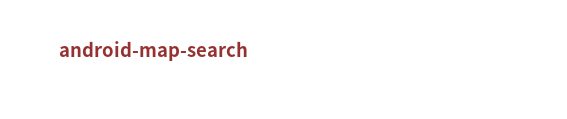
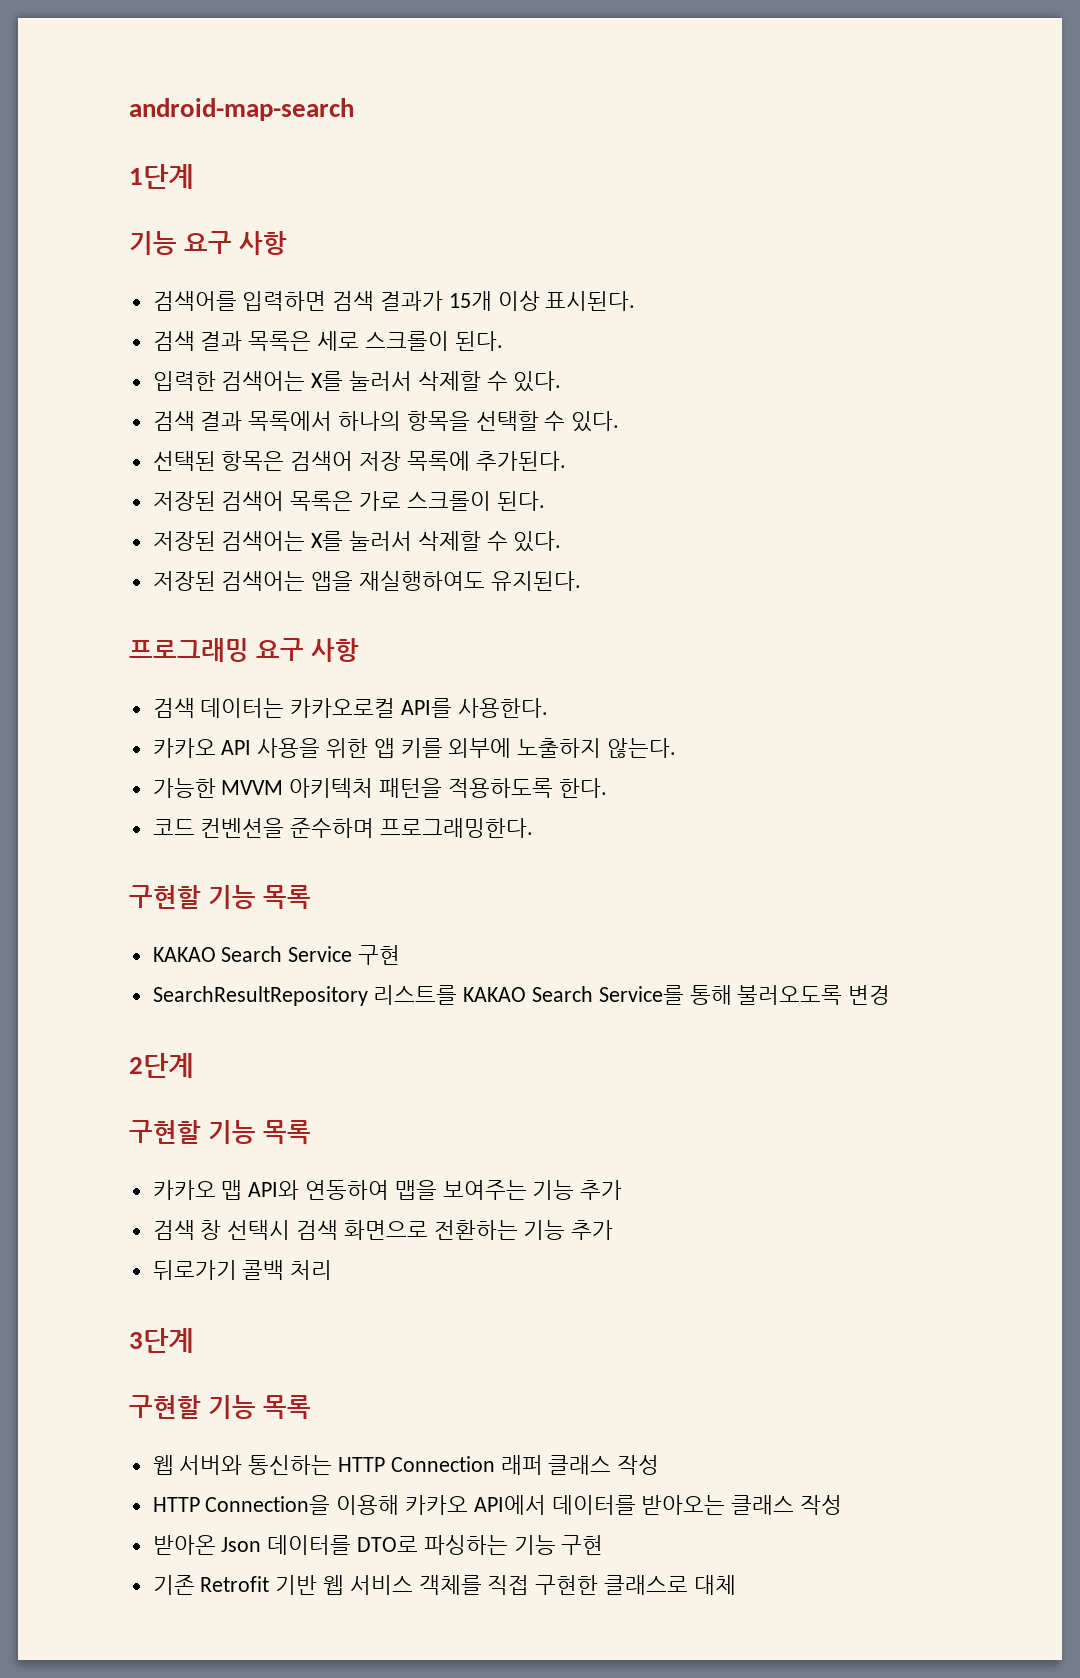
(248, 51) none -> [129,164,193,189] [129,231,287,255] [152,291,636,311] [152,331,503,351] [152,371,562,392] [152,411,620,432] [152,451,566,471] [152,491,545,511] [152,531,562,552] [152,571,581,591] [129,638,359,662] [152,698,548,718] [152,738,677,758] [152,778,607,798] [152,818,534,838] [129,885,311,909] [152,945,401,965] [152,985,891,1006] [129,1053,193,1078] [129,1120,311,1144] [152,1180,623,1200] [152,1220,614,1240] [152,1260,333,1280] [129,1328,193,1353] [129,1395,311,1419] [152,1455,660,1475] [152,1495,843,1515] [152,1535,604,1555] [152,1575,736,1595] // 1단계 // 기능 요구 사항 // 검색어를 입력하면 검색 결과가 15개 이상 표시된다. // 검색 결과 목록은 세로 스크롤이 된다. // 입력한 검색어는 X를 눌러서 삭제할 수 있다. // 검색 결과 목록에서 하나의 항목을 선택할 수 있다. // 선택된 항목은 검색어 저장 목록에 추가된다. // 저장된 검색어 목록은 가로 스크롤이 된다. // 저장된 검색어는 X를 눌러서 삭제할 수 있다. // 저장된 검색어는 앱을 재실행하여도 유지된다. // 프로그래밍 요구 사항 // 검색 데이터는 카카오로컬 API를 사용한다. // 카카오 API 사용을 위한 앱 키를 외부에 노출하지 않는다. // 가능한 MVVM 아키텍처 패턴을 적용하도록 한다. // 코드 컨벤션을 준수하며 프로그래밍한다. // 구현할 기능 목록 // KAKAO Search Service 구현 // SearchResultRepository 리스트를 KAKAO Search Service를 통해 불러오도록 변경 // 2단계 // 구현할 기능 목록 // 카카오 맵 API와 연동하여 맵을 보여주는 기능 추가 // 검색 창 선택시 검색 화면으로 전환하는 기능 추가 // 뒤로가기 콜백 처리 // 3단계 // 구현할 기능 목록 // 웹 서버와 통신하는 HTTP Connection 래퍼 클래스 작성 // HTTP Connection을 이용해 카카오 API에서 데이터를 받아오는 클래스 작성 // 받아온 Json 데이터를 DTO로 파싱하는 기능 구현 // 기존 Retrofit 기반 웹 서비스 객체를 직접 구현한 클래스로 대체

